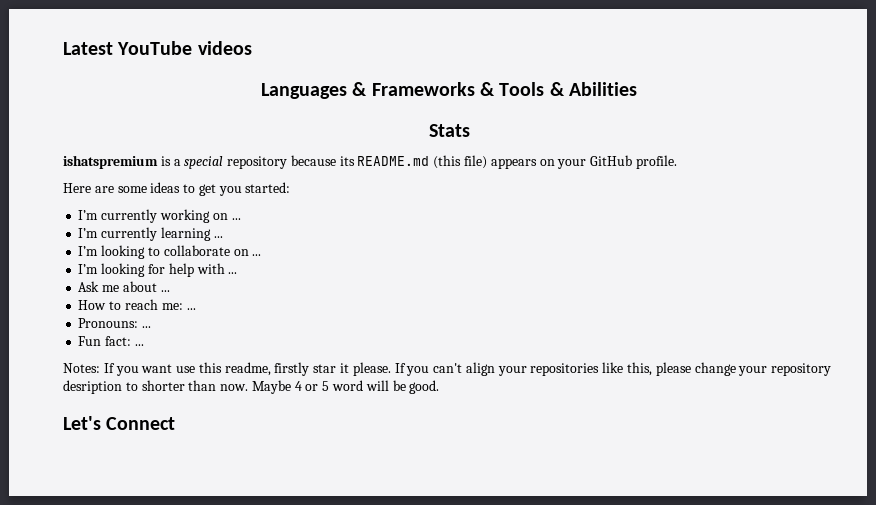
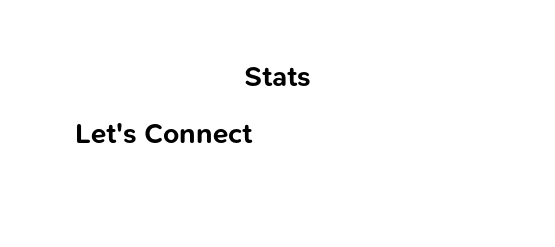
[63,41,252,55] [261,82,637,99] [428,124,470,137] [63,155,677,169] [63,182,291,196] [78,209,241,223] [78,227,223,241] [78,245,262,259] [78,263,238,277] [78,281,170,292] [78,299,196,310] [78,318,152,328] [78,336,144,346] [63,362,832,376] [63,380,440,394] Latest YouTube videos // Languages & Frameworks & Tools & Abilities // Stats // ishatspremium is a special repository because its README.md (this file) appears on your GitHub profile. // Here are some ideas to get you started: // I’m currently working on ... // I’m currently learning ... // I’m looking to collaborate on ... // I’m looking for help with ... // Ask me about ... // How to reach me: ... // Pronouns: ... // Fun fact: ... // Notes: If you want use this readme, firstly star it please. If you can't align your repositories like this, please change your repository desription to shorter than now. Maybe 4 or 5 word will be good. -> [244,67,310,87] Stats

